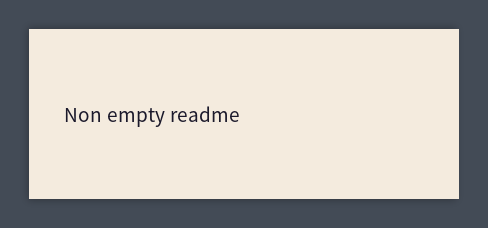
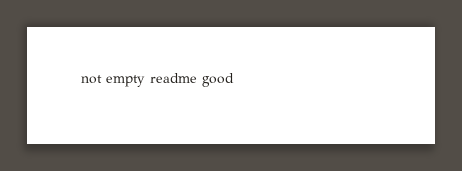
[64,108,102,122] Non -> [81,75,102,84] not
(241, 114) none -> [202,73,234,87] good

